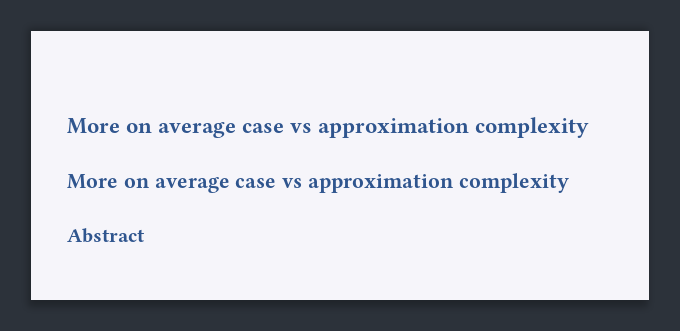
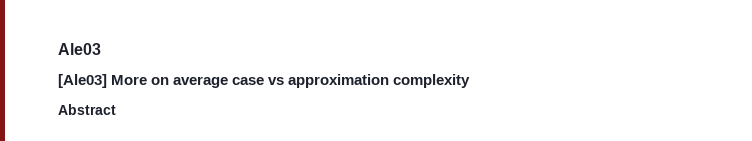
[67,117,590,138] More on average case vs approximation complexity // -> [58,43,101,55] [58,74,107,88] Ale03 // [Ale03]

